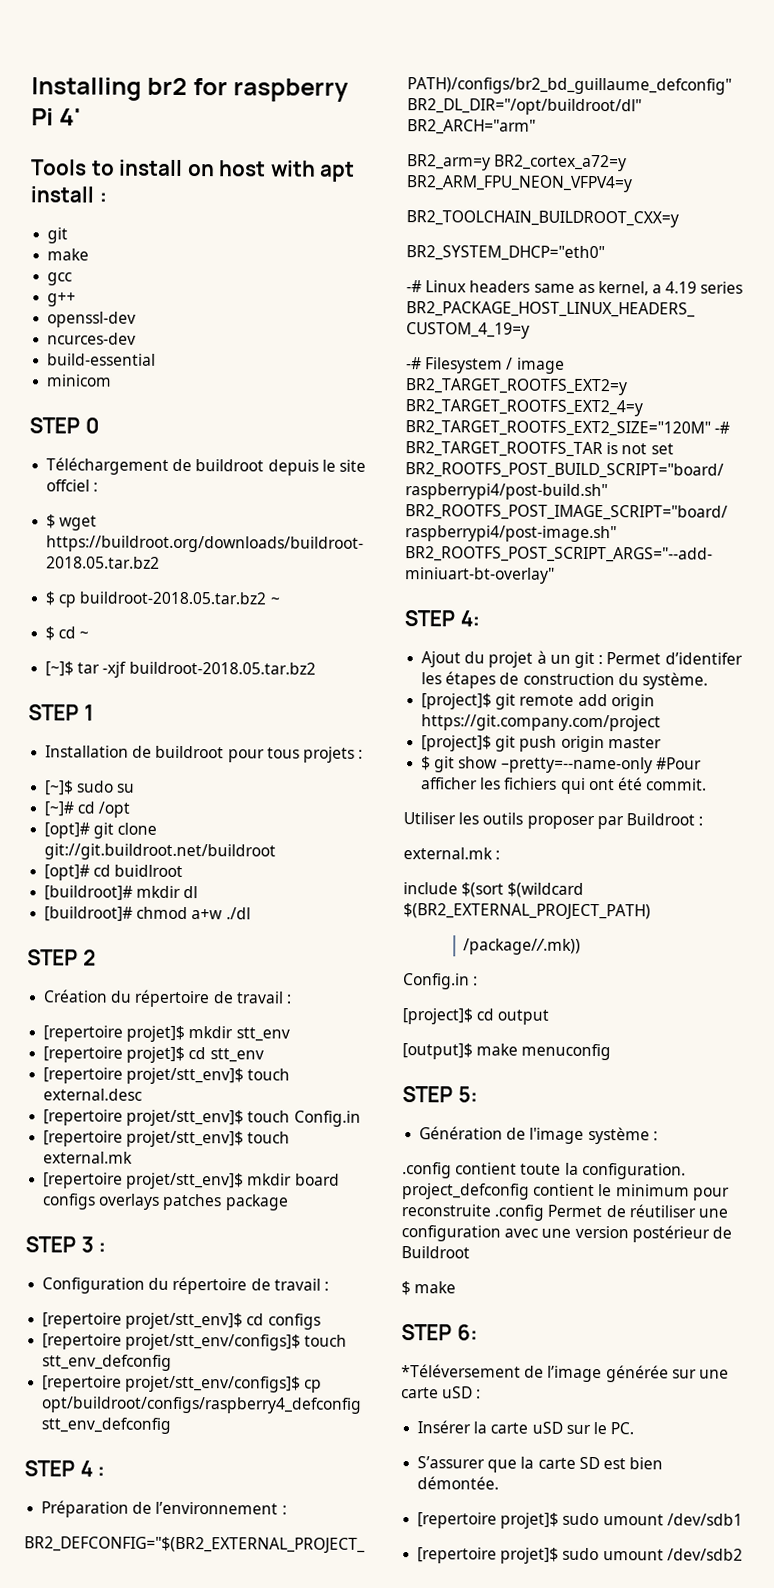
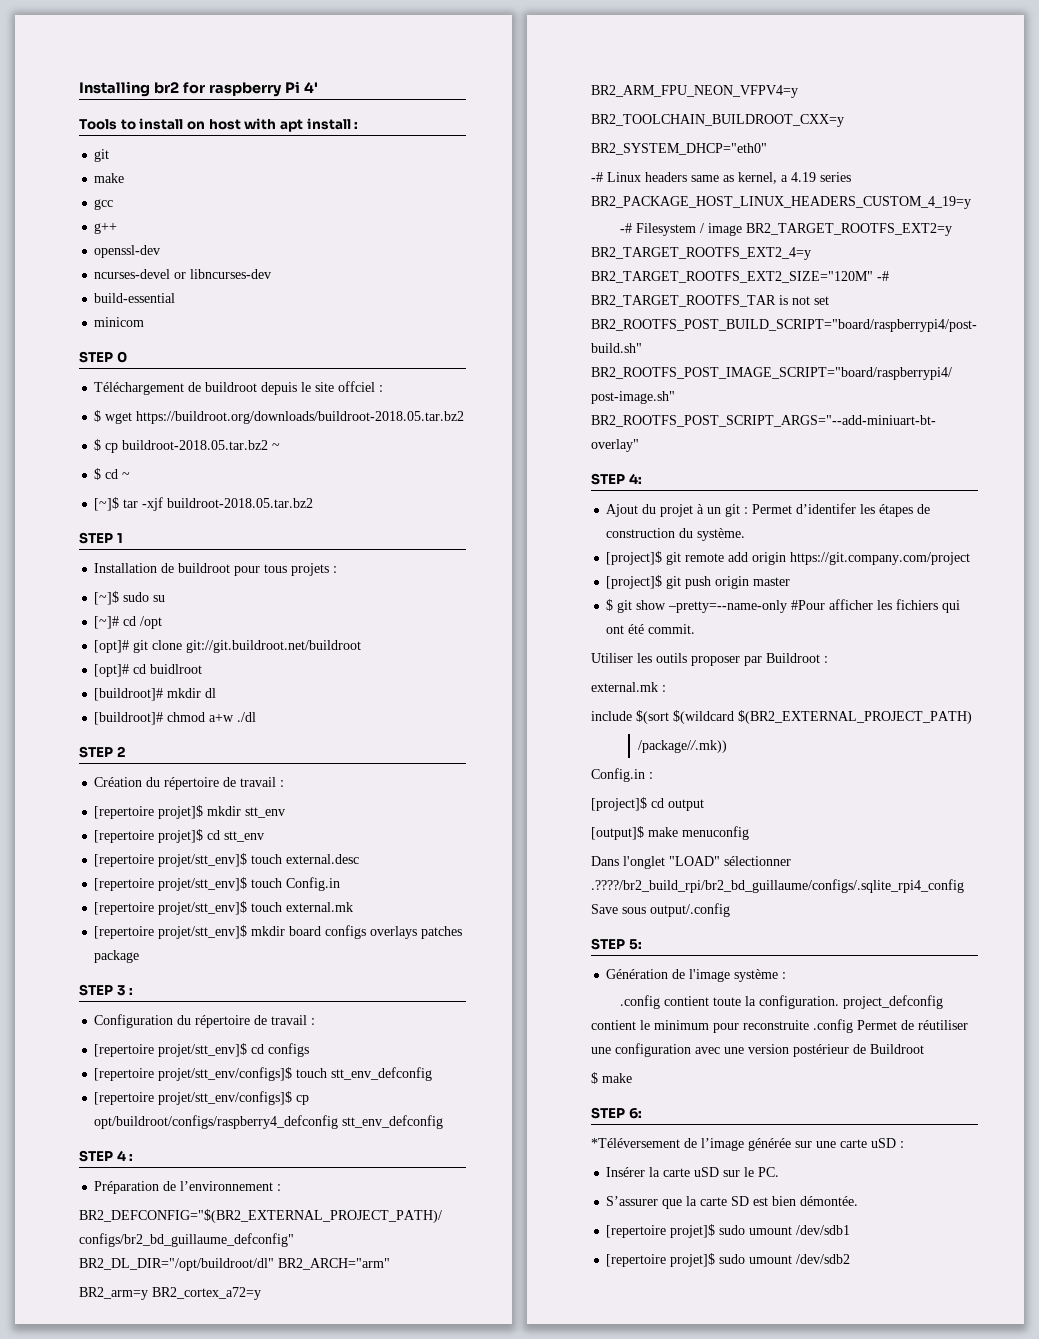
[47,332,137,345] ncurces-dev -> [94,269,272,279] ncurses-devel or libncurses-dev
(612, 1052) none -> [591,856,791,869] [591,879,964,893] [591,903,730,917] // Dans l'onglet "LOAD" sélectionner .????/br2_build_rpi/br2_bd_guillaume/configs/.sqlite_rpi4_config Save sous output/.config

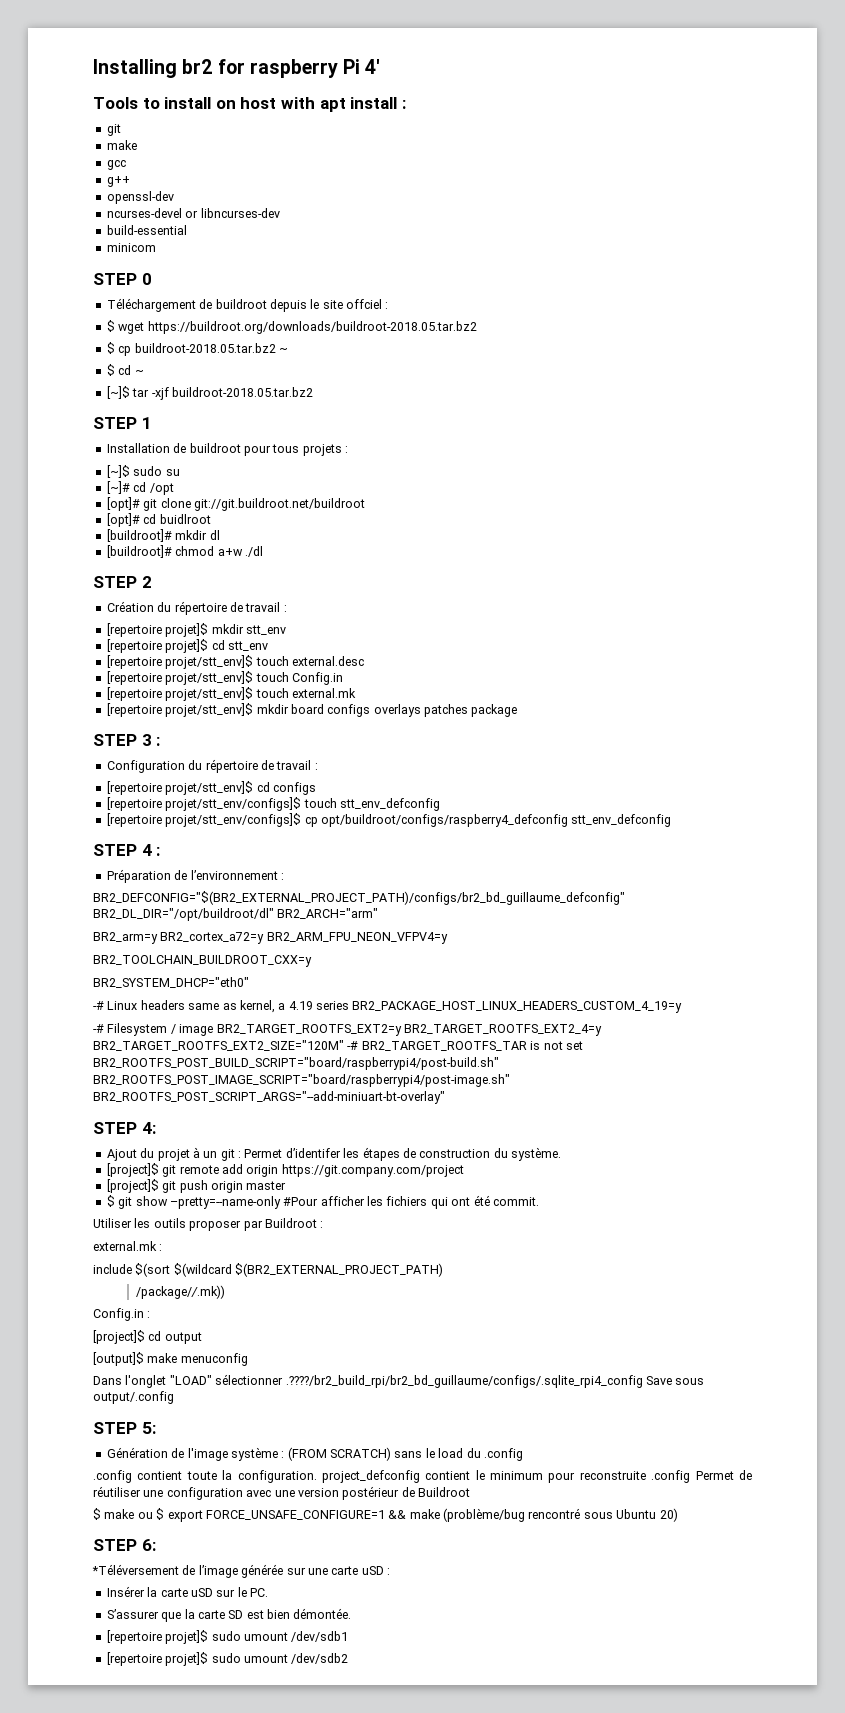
(787, 975) none -> [287,1447,523,1461] (FROM SCRATCH) sans le load du .config
(632, 1078) none -> [137,1508,678,1522] ou $ export FORCE_UNSAFE_CONFIGURE=1 && make (problème/bug rencontré sous Ubuntu 20)

